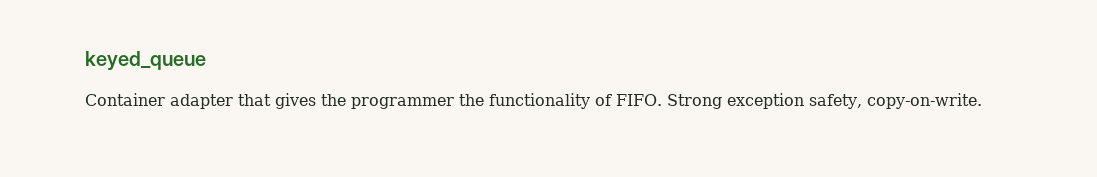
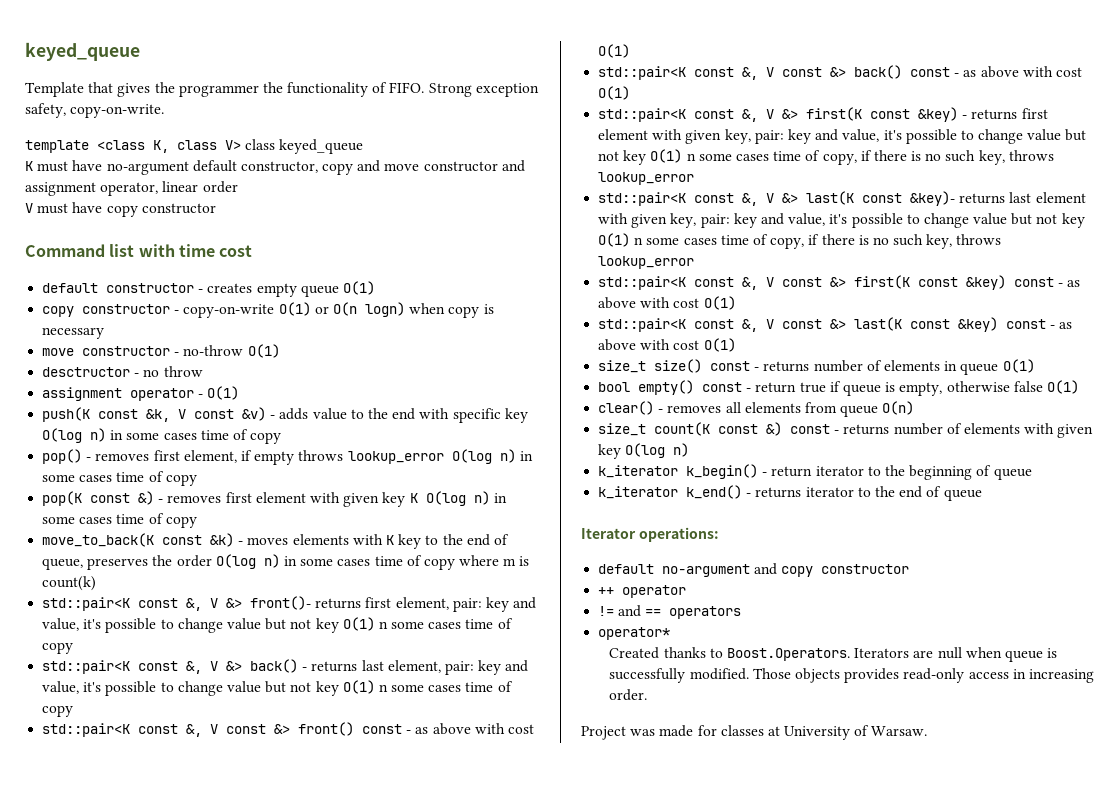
[85,51,206,71] [85,93,233,109] keyed_queue // Container adapter -> [25,42,140,61] [25,82,84,97] keyed_queue // Template
(982, 101) none -> [25,139,364,154] [25,160,525,175] [25,181,238,196] [25,202,216,217] [25,244,253,257] [42,281,375,297] [42,302,494,318] [42,327,105,339] [42,344,280,358] [42,366,203,377] [42,386,240,401] [42,407,528,423] [42,428,282,444] [42,449,533,465] [42,471,197,486] [42,491,507,507] [42,513,197,528] [42,533,509,549] [42,554,530,570] [42,576,97,591] [42,596,537,612] [42,617,513,633] [42,642,74,654] [42,659,529,675] [42,680,513,696] [42,705,74,717] [42,722,534,737] [598,44,631,58] [598,65,1082,80] [598,86,631,100] [598,107,1048,122] [598,129,1087,144] [598,149,1054,165] [598,172,695,185] [598,191,1086,206] [598,213,1085,228] [598,233,1002,249] [598,256,695,269] [598,275,1081,290] [598,296,736,310] [598,317,1073,332] [598,338,736,352] [598,359,1035,375] [598,380,1079,396] [598,401,915,417] [598,422,1094,438] [598,443,690,459] [598,464,1032,480] [598,485,982,501] [581,527,719,542] [598,563,910,577] [598,585,687,598] [598,605,742,619] [598,627,671,640] [609,647,1058,662] [609,668,1094,683] [609,689,648,701] [581,725,928,740] // template <class K, class V> class keyed_queue // K must have no-argument default constructor, copy and move constructor and assignment operator, linear order // V must have copy constructor // Command list with time cost // default constructor - creates empty queue O(1) // copy constructor - copy-on-write O(1) or O(n logn) when copy is necessary // move constructor - no-throw O(1) // desctructor - no throw // assignment operator - O(1) // push(K const &k, V const &v) - adds value to the end with specific key O(log n) in some cases time of copy // pop() - removes first element, if empty throws lookup_error O(log n) in some cases time of copy // pop(K const &) - removes first element with given key K O(log n) in some cases time of copy // move_to_back(K const &k) - moves elements with K key to the end of queue, preserves the order O(log n) in some cases time of copy where m is count(k) // std::pair<K const &, V &> front()- returns first element, pair: key and value, it's possible to change value but not key O(1) n some cases time of copy // std::pair<K const &, V &> back() - returns last element, pair: key and value, it's possible to change value but not key O(1) n some cases time of copy // std::pair<K const &, V const &> front() const - as above with cost O(1) // std::pair<K const &, V const &> back() const - as above with cost O(1) // std::pair<K const &, V &> first(K const &key) - returns first element with given key, pair: key and value, it's possible to change value but not key O(1) n some cases time of copy, if there is no such key, throws lookup_error // std::pair<K const &, V &> last(K const &key)- returns last element with given key, pair: key and value, it's possible to change value but not key O(1) n some cases time of copy, if there is no such key, throws lookup_error // std::pair<K const &, V const &> first(K const &key) const - as above with cost O(1) // std::pair<K const &, V const &> last(K const &key) const - as above with cost O(1) // size_t size() const - returns number of elements in queue O(1) // bool empty() const - return true if queue is empty, otherwise false O(1) // clear() - removes all elements from queue O(n) // size_t count(K const &) const - returns number of elements with given key O(log n) // k_iterator k_begin() - return iterator to the beginning of queue // k_iterator k_end() - returns iterator to the end of queue // Iterator operations: // default no-argument and copy constructor // ++ operator // != and == operators // operator* // Created thanks to Boost.Operators. Iterators are null when queue is successfully modified. Those objects provides read-only access in increasing order. // Project was made for classes at University of Warsaw.

